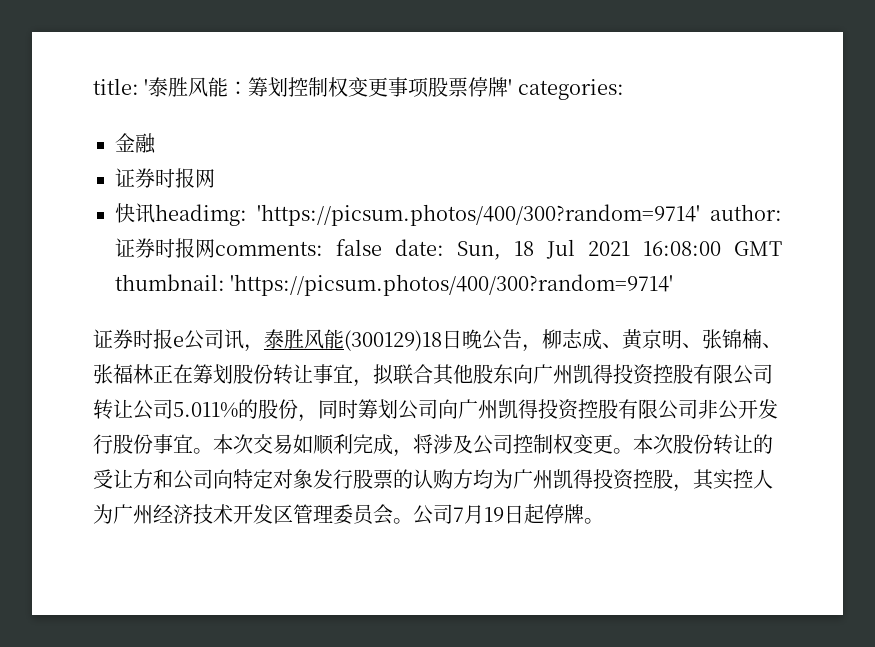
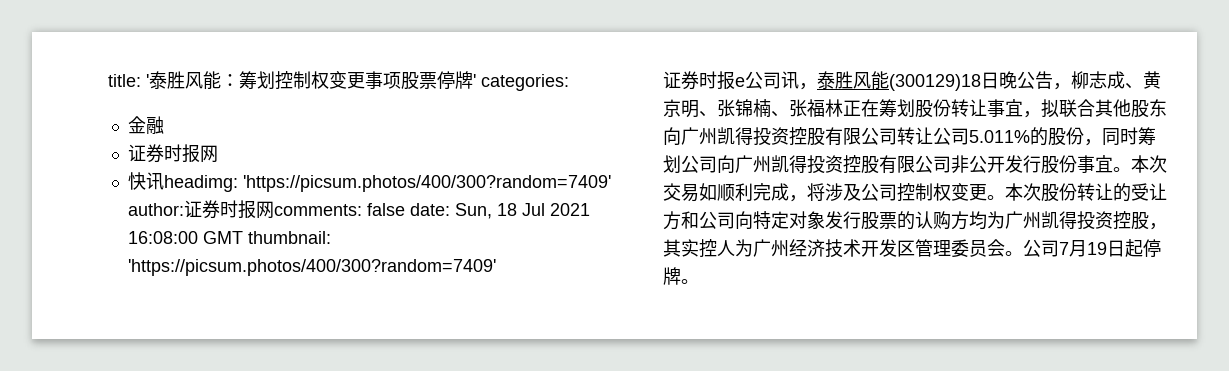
[257,204,700,226] 'https://picsum.photos/400/300?random=9714' -> [242,175,611,192] 'https://picsum.photos/400/300?random=7409'
[230,274,674,296] 'https://picsum.photos/400/300?random=9714' -> [127,259,496,276] 'https://picsum.photos/400/300?random=7409'

